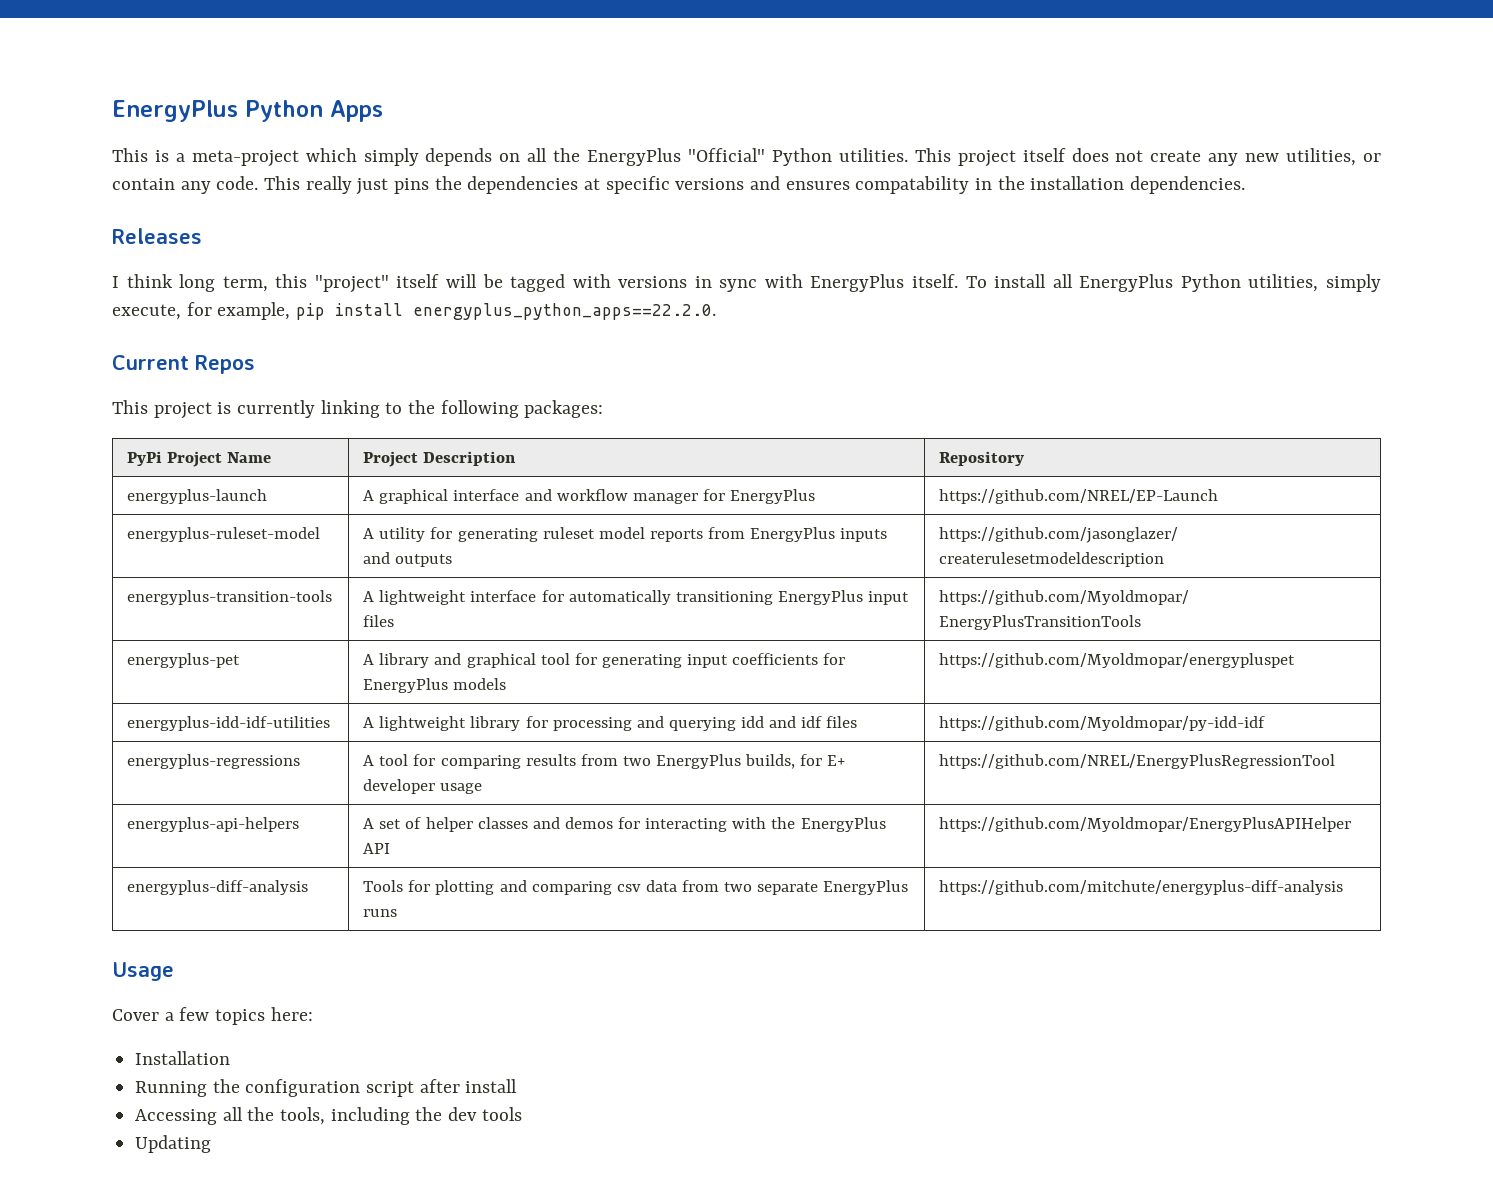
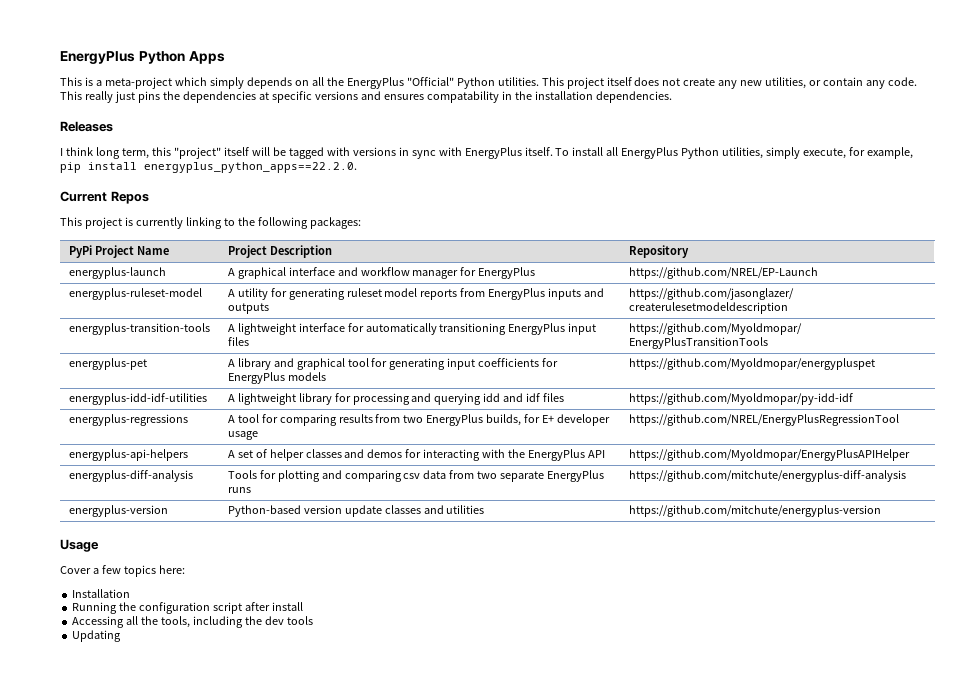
(1344, 887) none -> [68,505,168,517] [227,505,485,517] [628,505,881,517] // energyplus-version | Python-based version update classes and utilities | https://github.com/mitchute/energyplus-version

